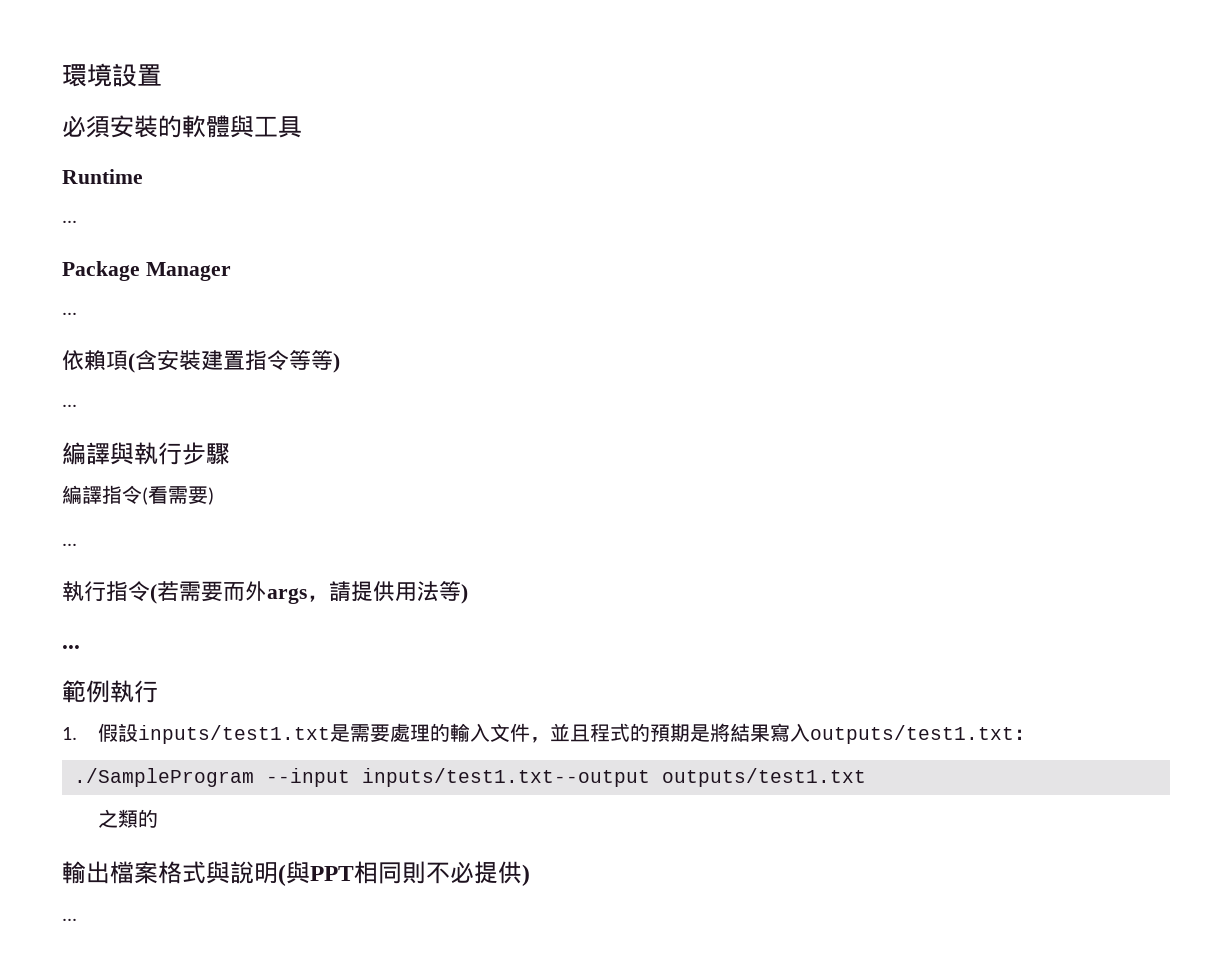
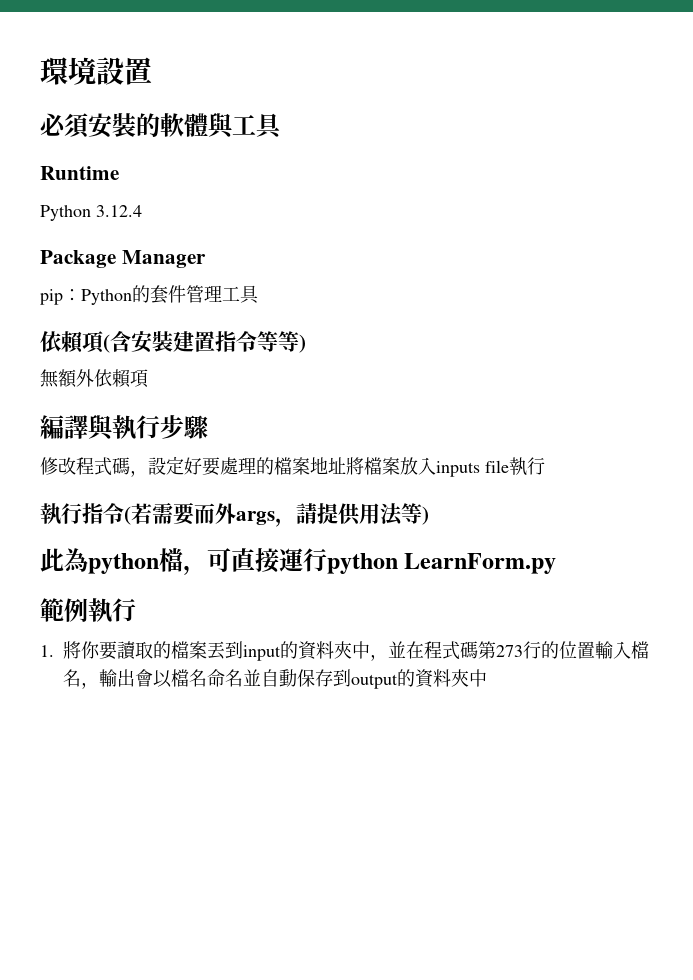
[62,220,77,223] ... -> [40,205,142,221] Python 3.12.4
[62,312,77,315] ... -> [40,285,259,305] pip：Python的套件管理工具
[62,404,77,407] ... -> [40,369,148,388] 無額外依賴項
[62,485,214,505] [62,543,77,546] 編譯指令(看需要) // ... -> [40,456,545,477] 修改程式碼，設定好要處理的檔案地址將檔案放入inputs file執行
[62,645,80,649] [62,680,158,703] [62,723,1035,744] [74,768,866,787] [98,809,159,828] [62,861,530,886] [62,918,77,921] ... // 範例執行 // 1.假設inputs/test1.txt是需要處理的輸入文件，並且程式的預期是將結果寫入outputs/test1.txt： // ./SampleProgram --input inputs/test1.txt--output outputs/test1.txt // 之類的 // 輸出檔案格式與說明(與PPT相同則不必提供) // ... -> [40,548,557,575] [40,598,136,622] [40,641,649,661] [63,669,487,689] 此為python檔，可直接運行python LearnForm.py // 範例執行 // 1.將你要讀取的檔案丟到input的資料夾中，並在程式碼第273行的位置輸入檔名，輸出會以檔名命名並自動保存到output的資料夾中

